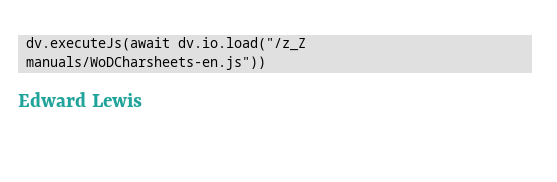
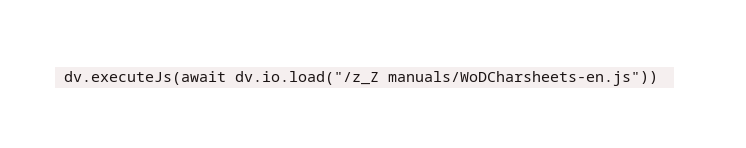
[18,92,142,107] // Edward Lewis -> (659, 78) none

